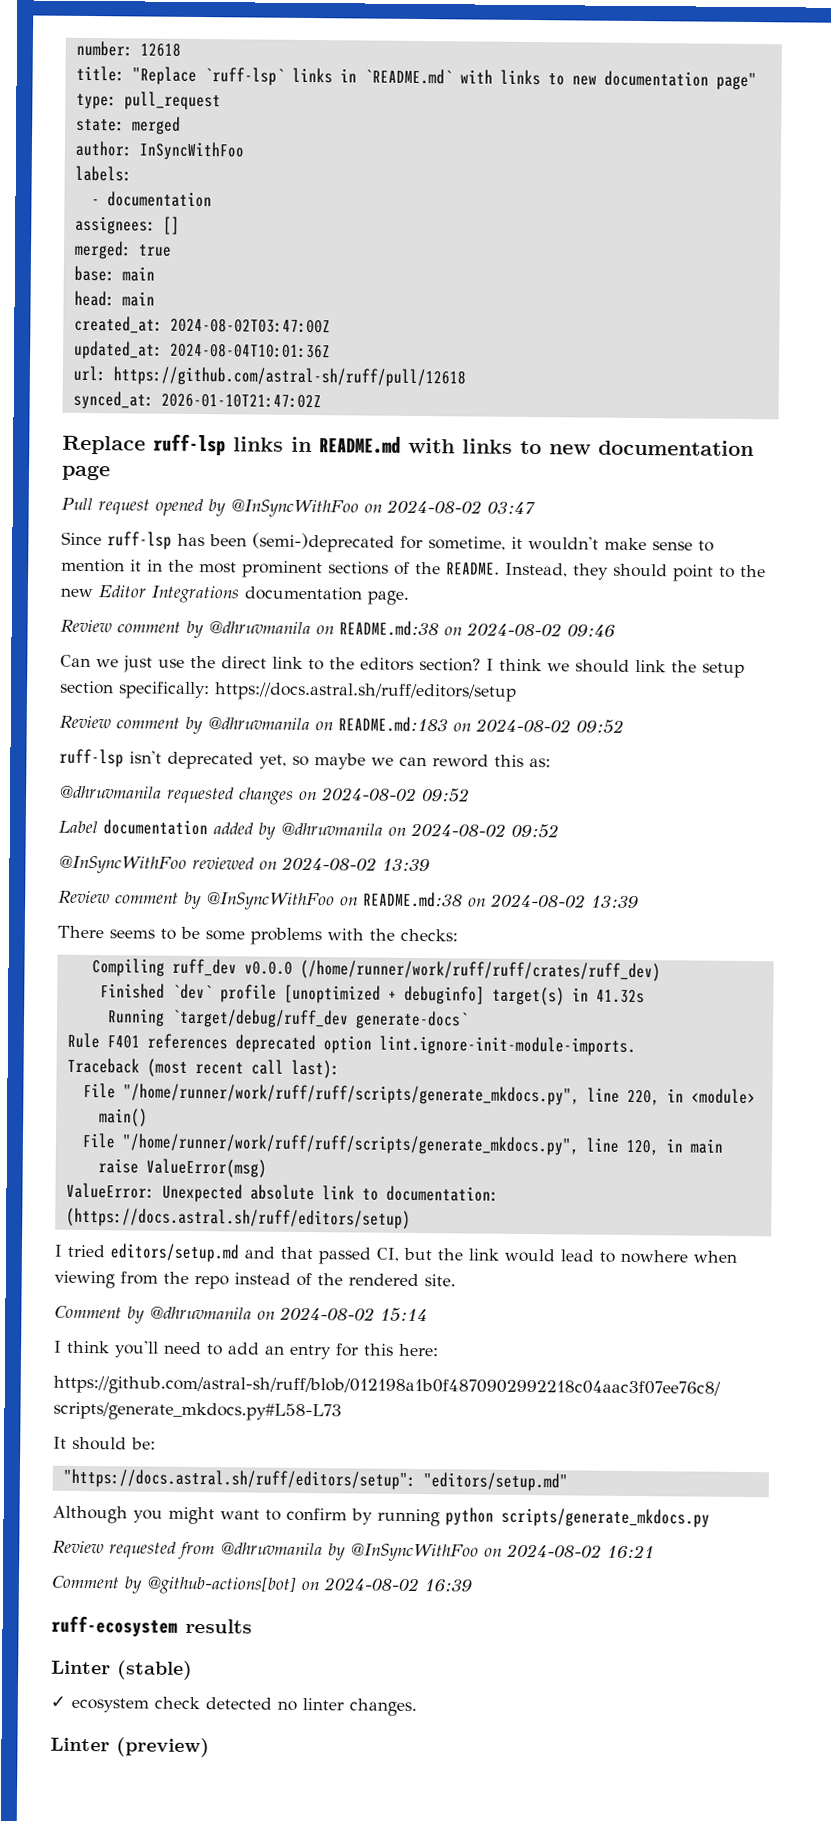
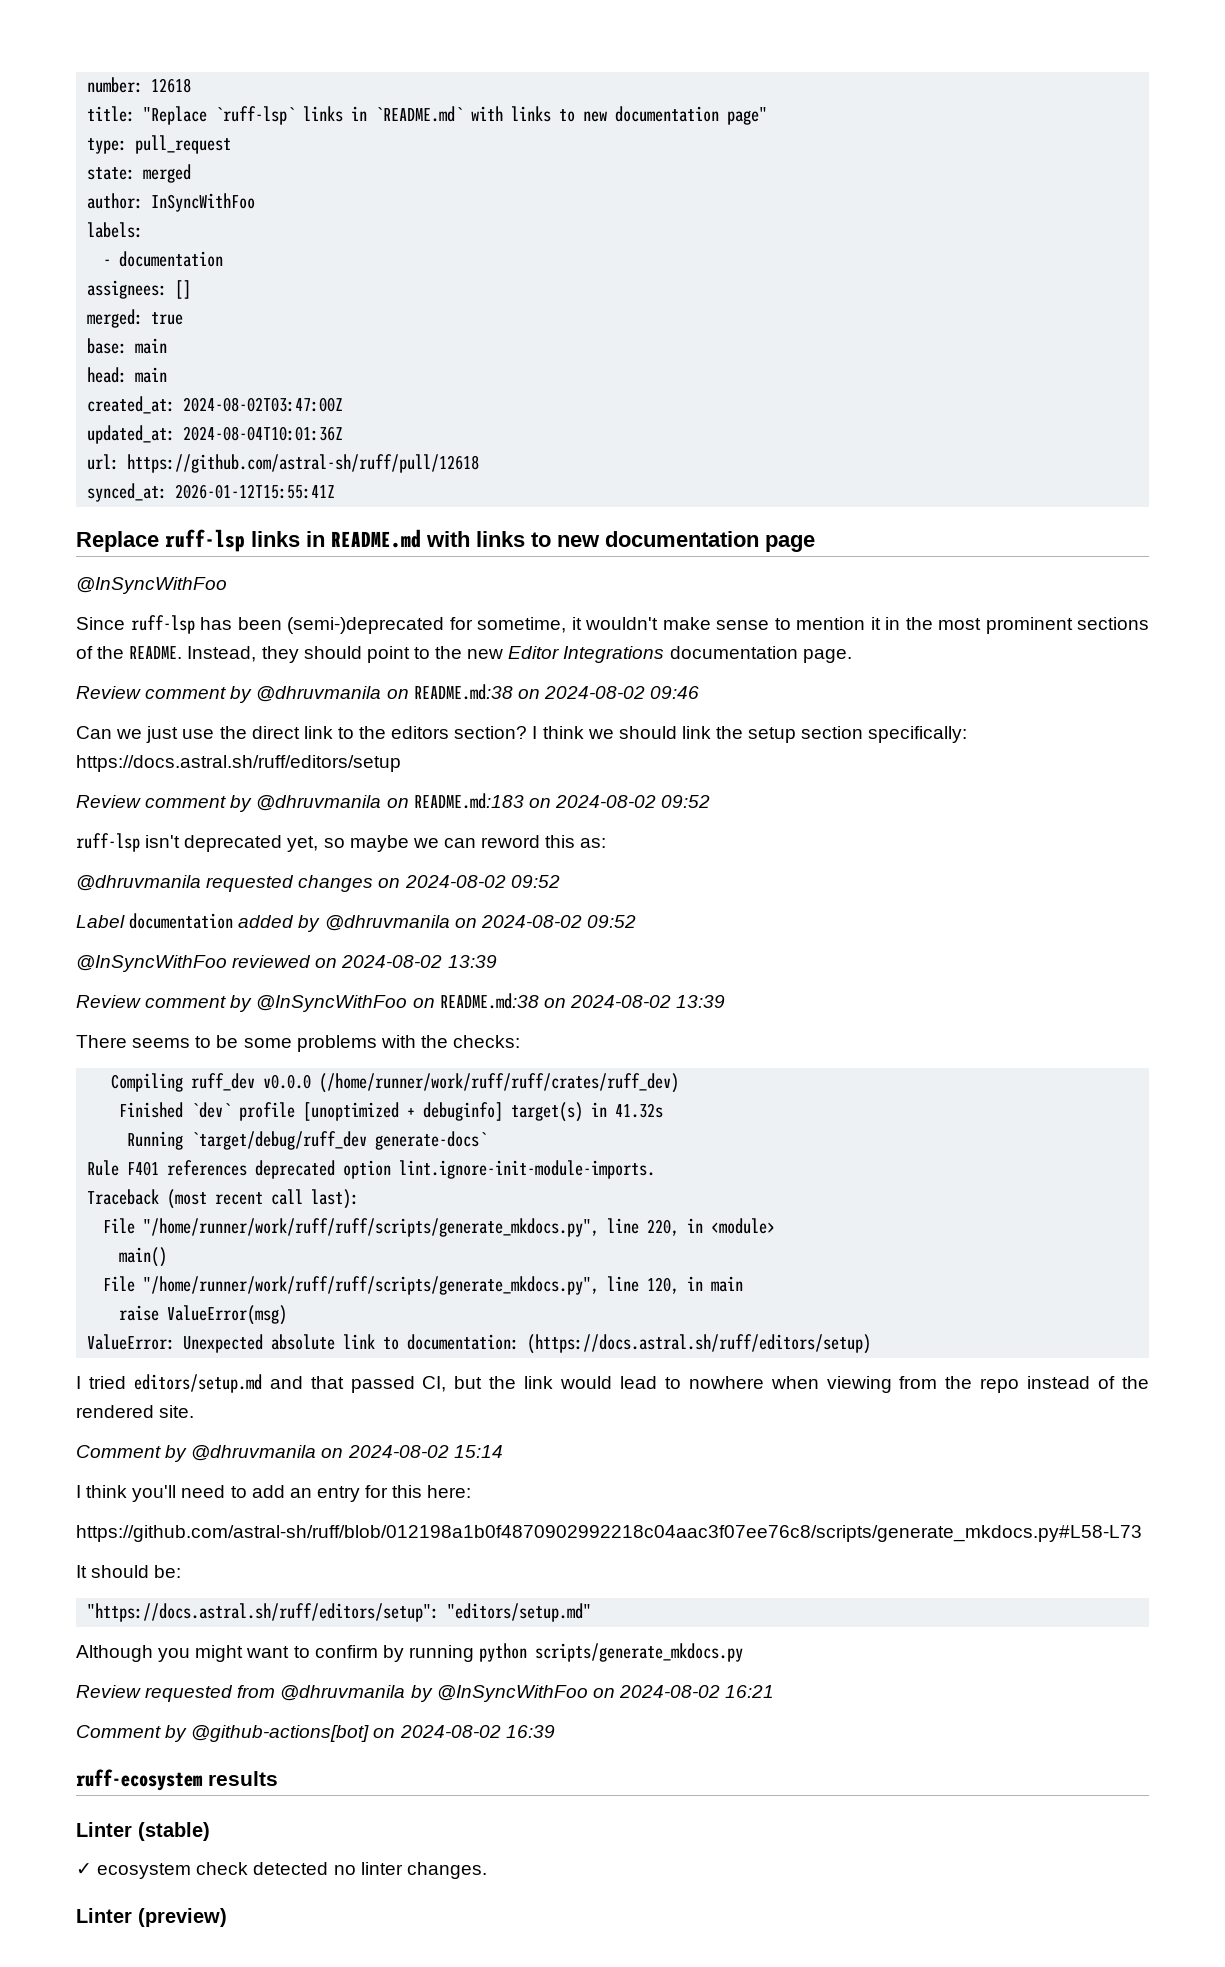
[160,393,322,409] 2026-01-10T21:47:02Z -> [175,484,336,499] 2026-01-12T15:55:41Z
[61,497,535,518] Pull request opened by @InSyncWithFoo on 2024-08-02 03:47 -> [76,577,227,594] @InSyncWithFoo

